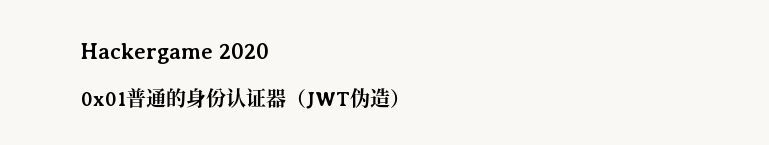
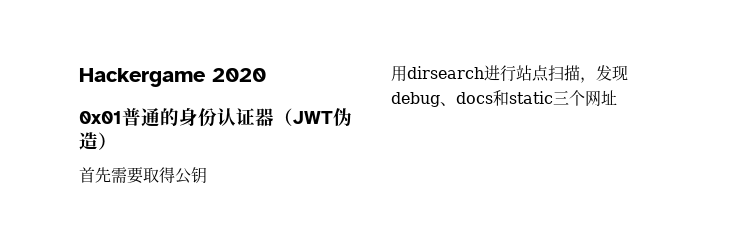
(410, 98) none -> [79,167,207,184] [391,65,628,83] [391,90,617,107] // 首先需要取得公钥 // 用dirsearch进行站点扫描，发现debug、docs和static三个网址

